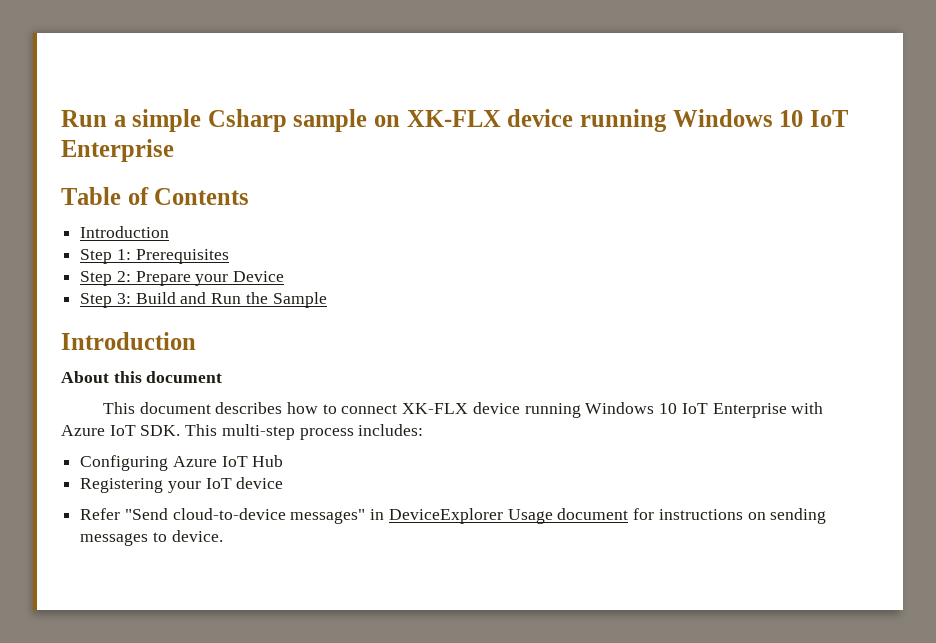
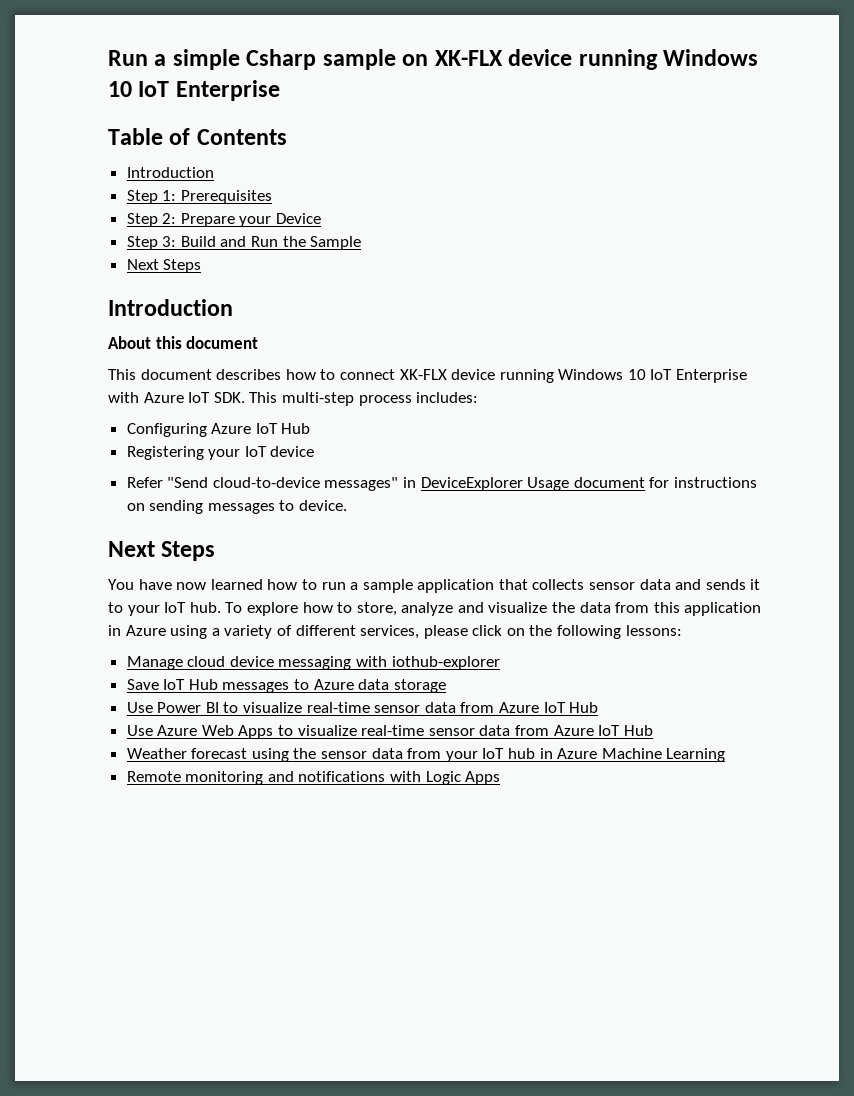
(327, 300) none -> [126,259,202,273] // Next Steps
(223, 536) none -> [108,541,216,561] [108,579,761,593] [108,602,762,616] [108,625,682,639] [126,656,500,670] [126,679,446,693] [126,702,599,713] [126,725,653,739] [126,748,726,762] [126,771,501,785] // Next Steps // You have now learned how to run a sample application that collects sensor data and sends it to your IoT hub. To explore how to store, analyze and visualize the data from this application in Azure using a variety of different services, please click on the following lessons: // Manage cloud device messaging with iothub-explorer // Save IoT Hub messages to Azure data storage // Use Power BI to visualize real-time sensor data from Azure IoT Hub // Use Azure Web Apps to visualize real-time sensor data from Azure IoT Hub // Weather forecast using the sensor data from your IoT hub in Azure Machine Learning // Remote monitoring and notifications with Logic Apps

